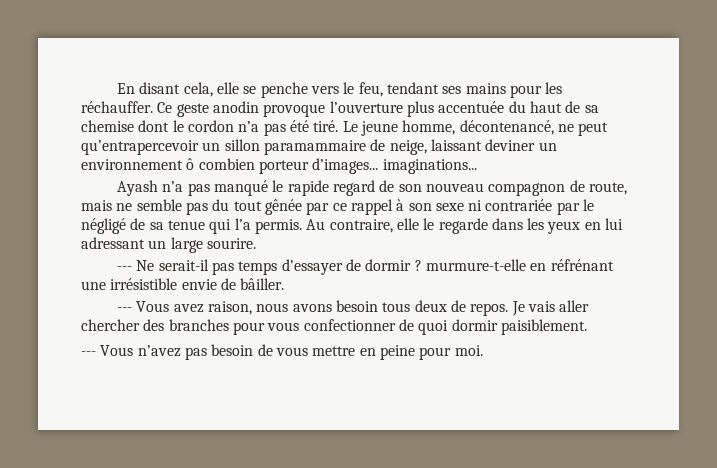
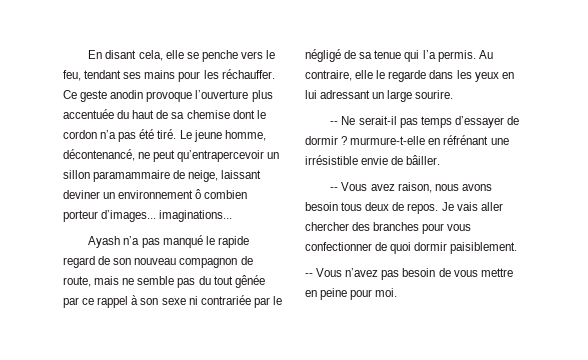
[117,266,133,271] --- -> [330,121,339,125] --
[117,307,133,312] --- -> [330,187,339,191] --
[81,351,96,356] --- -> [305,273,313,277] --

